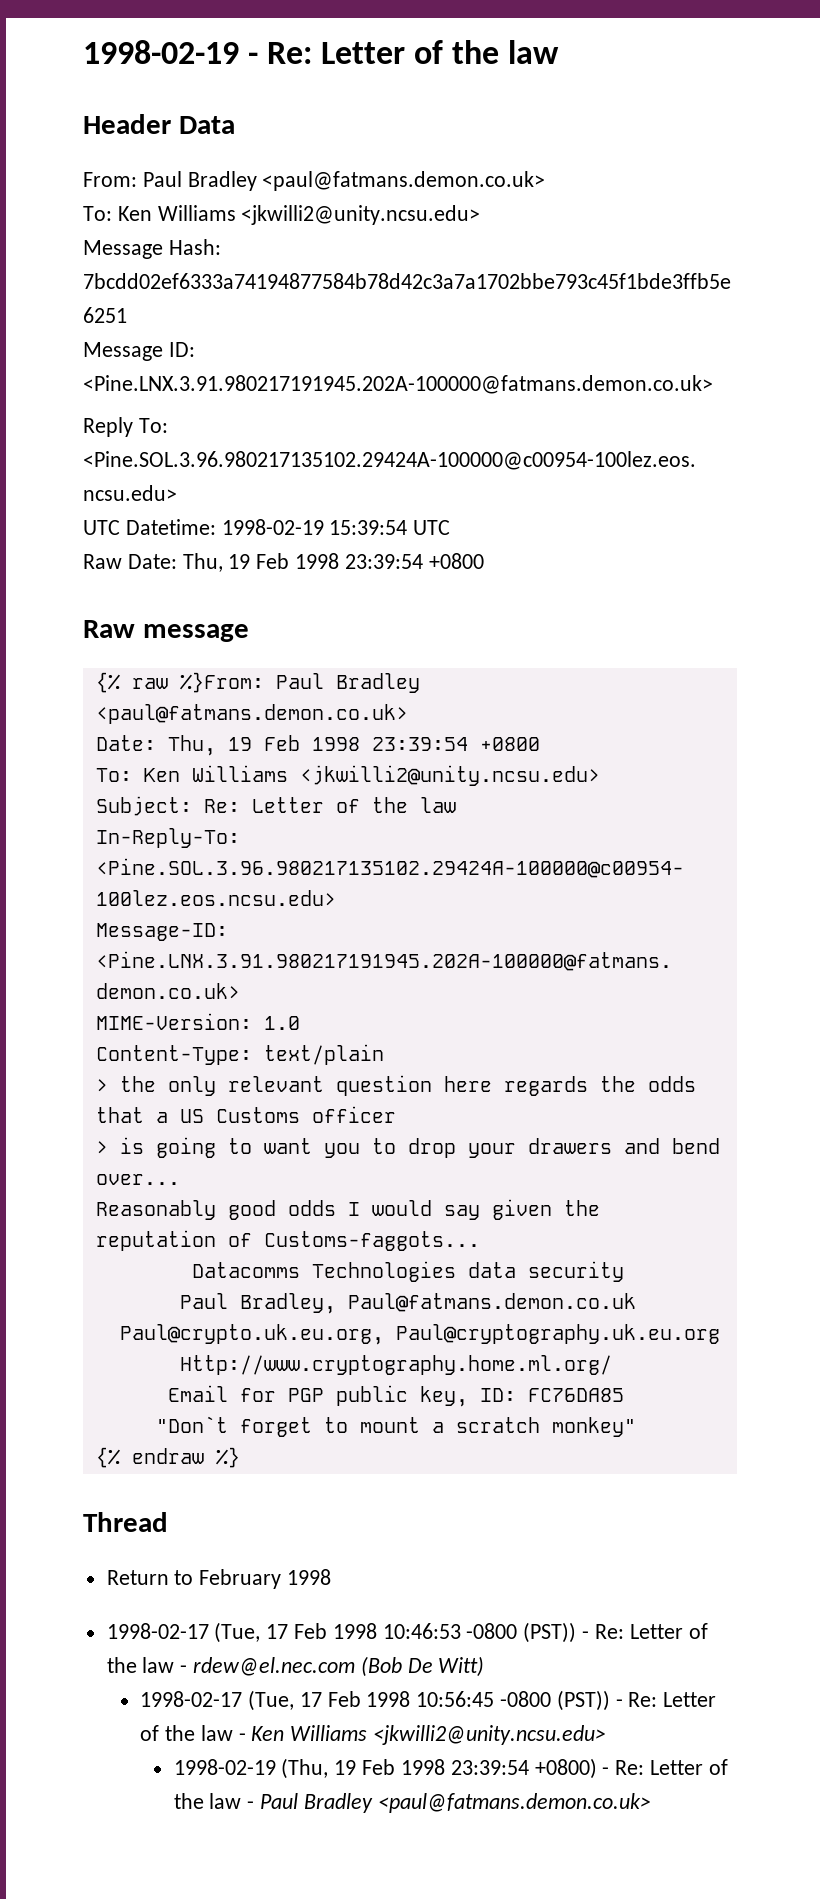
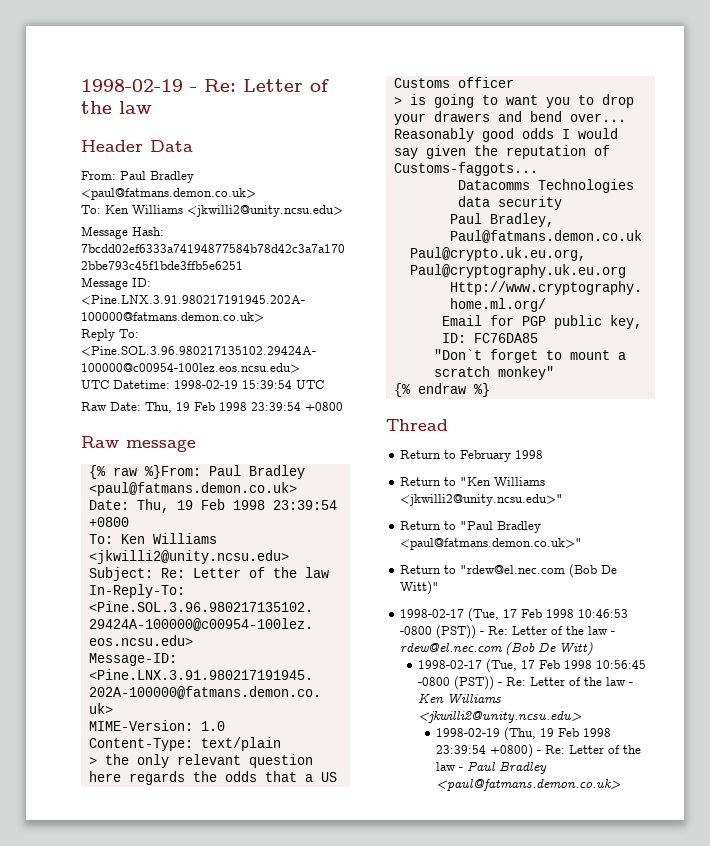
(332, 1577) none -> [400,477,546,486] [400,494,564,506] [400,521,542,533] [400,538,583,550] [400,564,618,578] [400,581,440,595] // Return to "Ken Williams <jkwilli2@unity.ncsu.edu>" // Return to "Paul Bradley <paul@fatmans.demon.co.uk>" // Return to "rdew@el.nec.com (Bob De Witt)"

